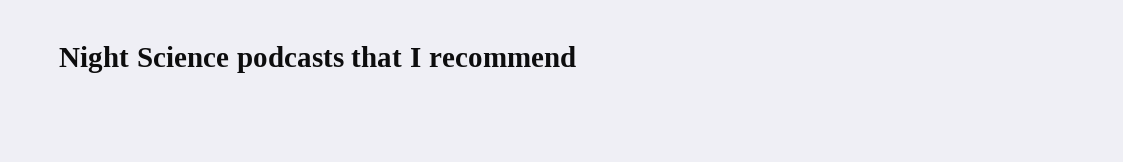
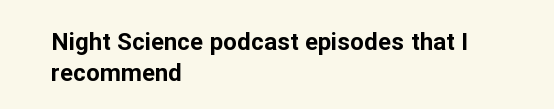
[236,46,344,73] podcasts -> [209,32,405,55] podcast episodes

